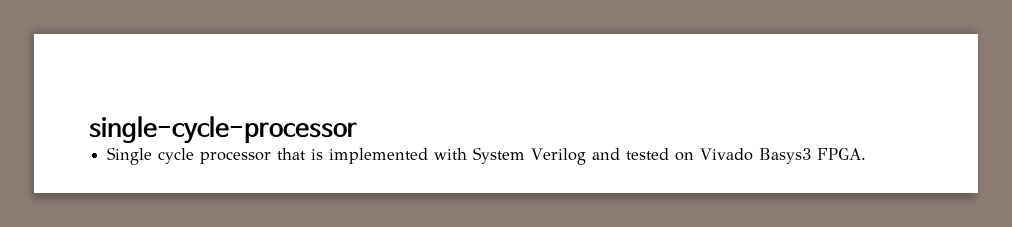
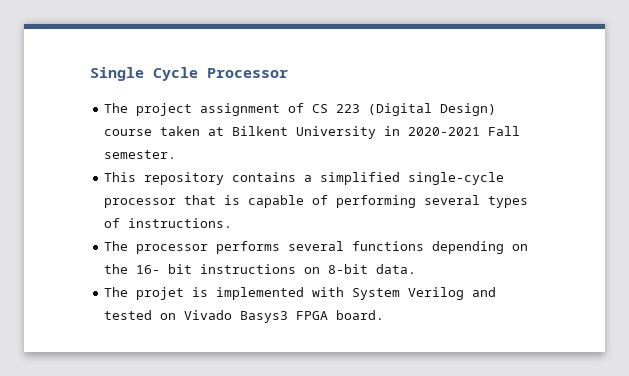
[89,116,357,144] [107,147,307,165] single-cycle-processor // Single cycle processor that -> [90,67,288,81] [104,103,497,116] [104,126,521,139] [104,150,177,159] [104,172,505,185] [104,195,529,208] [104,218,233,228] [104,241,529,254] [104,264,417,274] [104,287,185,300] Single Cycle Processor // The project assignment of CS 223 (Digital Design) course taken at Bilkent University in 2020-2021 Fall semester. // This repository contains a simplified single-cycle processor that is capable of performing several types of instructions. // The processor performs several functions depending on the 16- bit instructions on 8-bit data. // The projet
[817,148,867,160] FPGA. -> [296,310,385,320] FPGA board.

